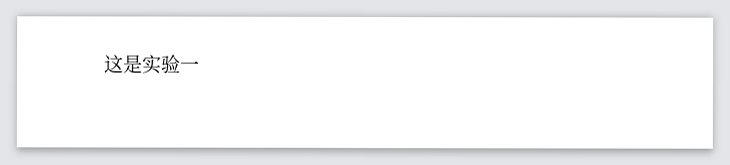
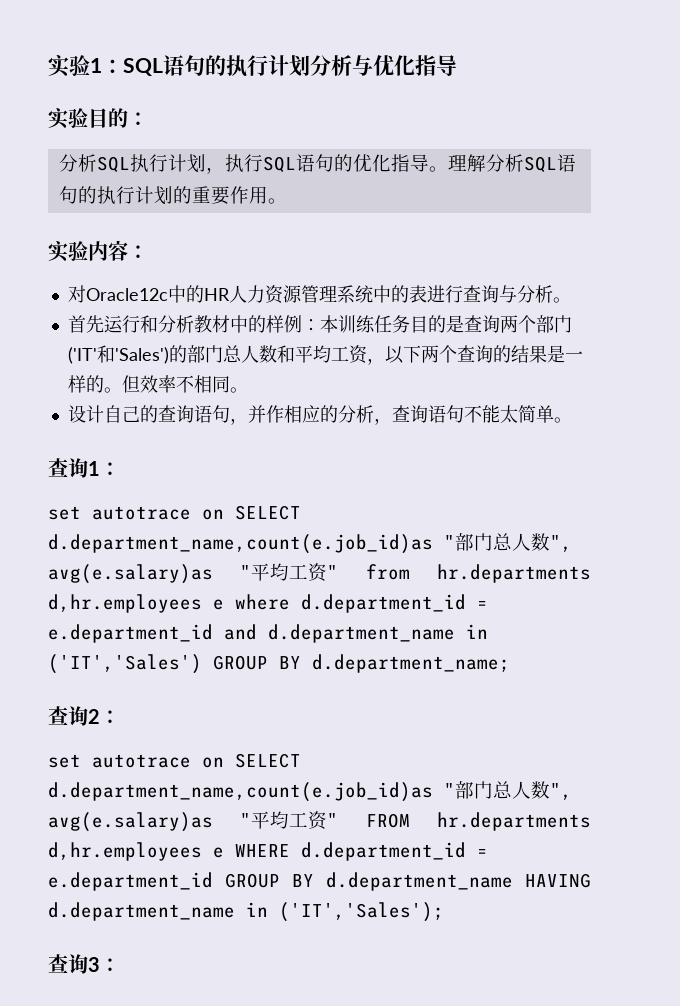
[104,54,200,75] 这是实验一 -> [48,55,457,77] [48,108,148,129] [58,154,576,174] [58,186,287,205] [48,240,148,262] [67,285,571,304] [67,315,572,333] [67,345,583,365] [67,375,248,393] [67,405,572,425] [48,458,120,478] [48,505,301,520] [48,533,572,554] [48,563,591,584] [48,594,488,613] [48,624,488,643] [48,654,510,674] [48,706,120,726] [48,753,301,768] [48,781,572,802] [48,811,591,832] [48,842,488,861] [48,872,591,891] [48,902,444,922] [48,954,120,974] 实验1：SQL语句的执行计划分析与优化指导 // 实验目的： // 分析SQL执行计划，执行SQL语句的优化指导。理解分析SQL语句的执行计划的重要作用。 // 实验内容： // 对Oracle12c中的HR人力资源管理系统中的表进行查询与分析。 // 首先运行和分析教材中的样例：本训练任务目的是查询两个部门('IT'和'Sales')的部门总人数和平均工资，以下两个查询的结果是一样的。但效率不相同。 // 设计自己的查询语句，并作相应的分析，查询语句不能太简单。 // 查询1： // set autotrace on SELECT d.department_name,count(e.job_id)as "部门总人数", avg(e.salary)as "平均工资" from hr.departments d,hr.employees e where d.department_id = e.department_id and d.department_name in ('IT','Sales') GROUP BY d.department_name; // 查询2： // set autotrace on SELECT d.department_name,count(e.job_id)as "部门总人数", avg(e.salary)as "平均工资" FROM hr.departments d,hr.employees e WHERE d.department_id = e.department_id GROUP BY d.department_name HAVING d.department_name in ('IT','Sales'); // 查询3：

